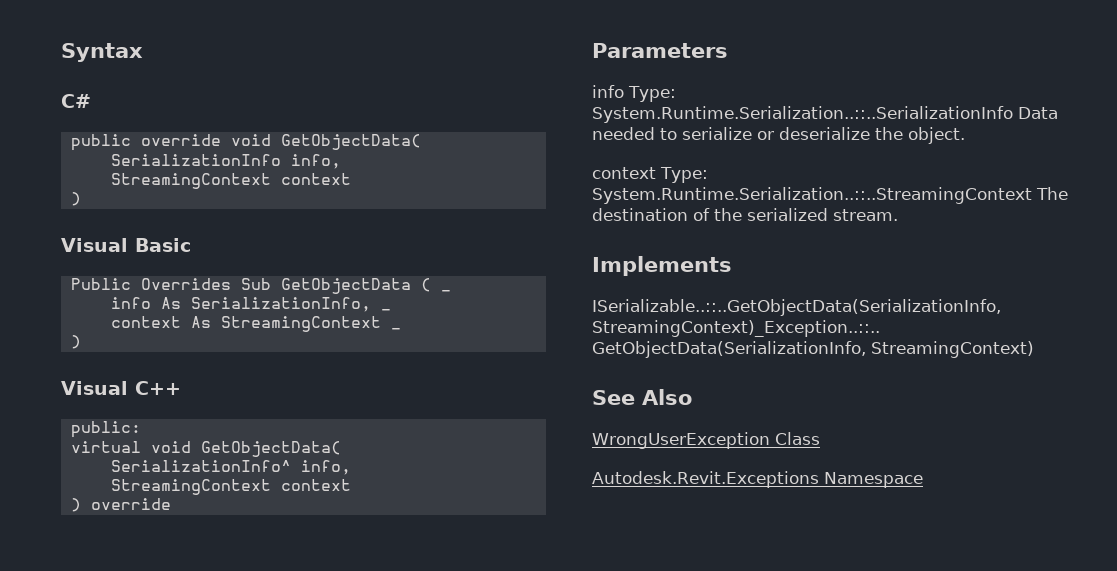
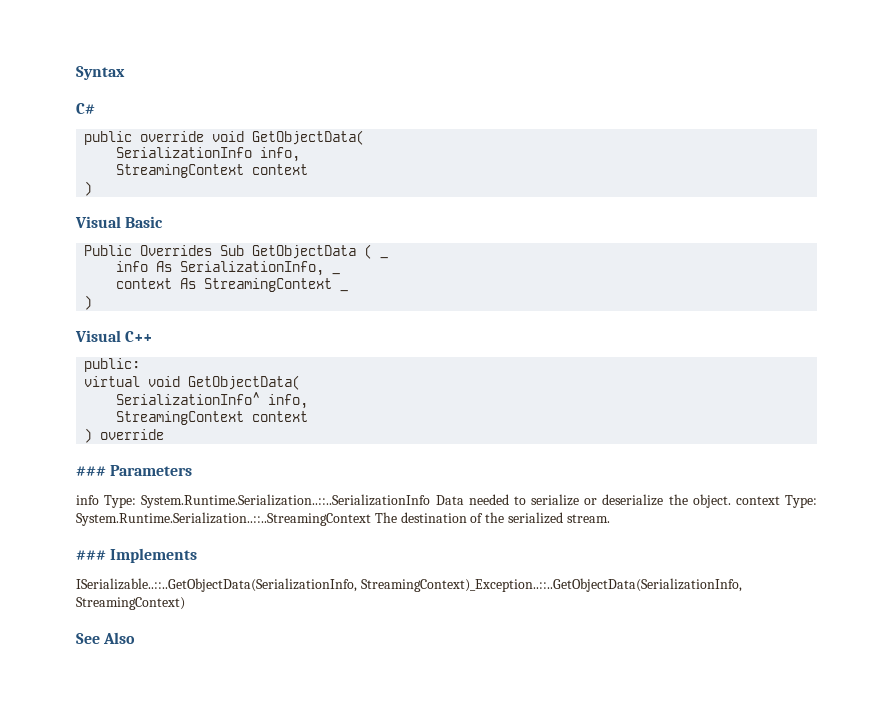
(171, 504) none -> [76,466,106,476] ###
(965, 135) // -> (731, 501) none
(898, 215) none -> [76,550,106,560] ###
[592,432,820,449] [592,471,923,488] // WrongUserException Class // Autodesk.Revit.Exceptions Namespace -> (136, 638) none

